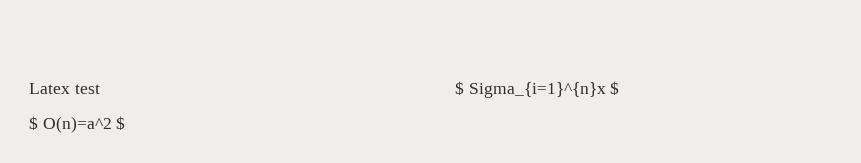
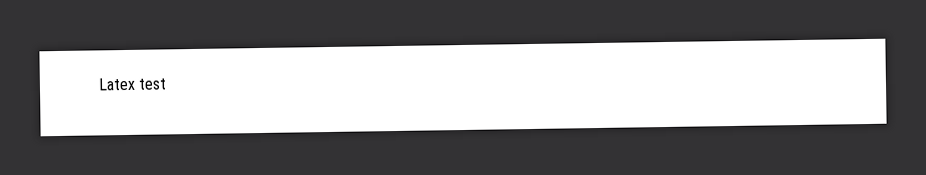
[29,116,126,133] [455,81,620,98] // $ O(n)=a^2 $ // $ Sigma_{i=1}^{n}x $ -> (167, 84) none

